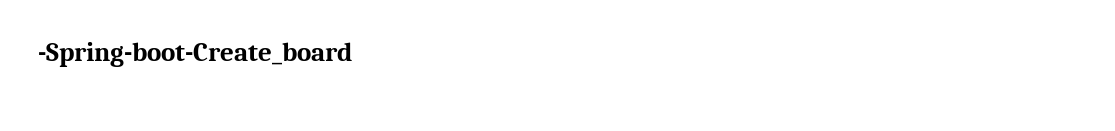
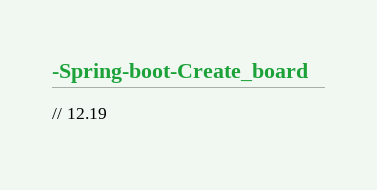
(352, 54) none -> [52,108,107,119] // // 12.19

